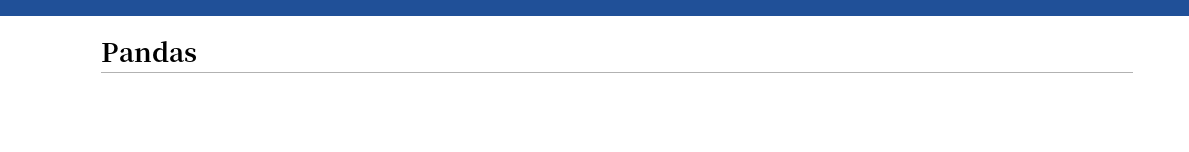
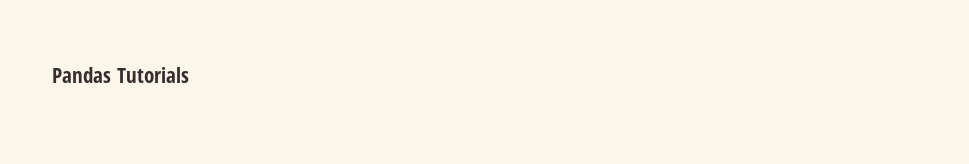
(197, 51) none -> [116,67,189,83] Tutorials

